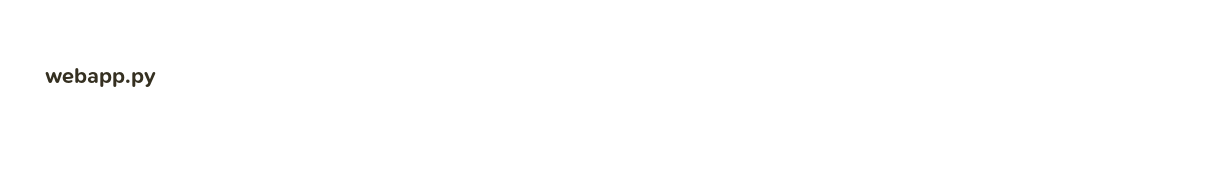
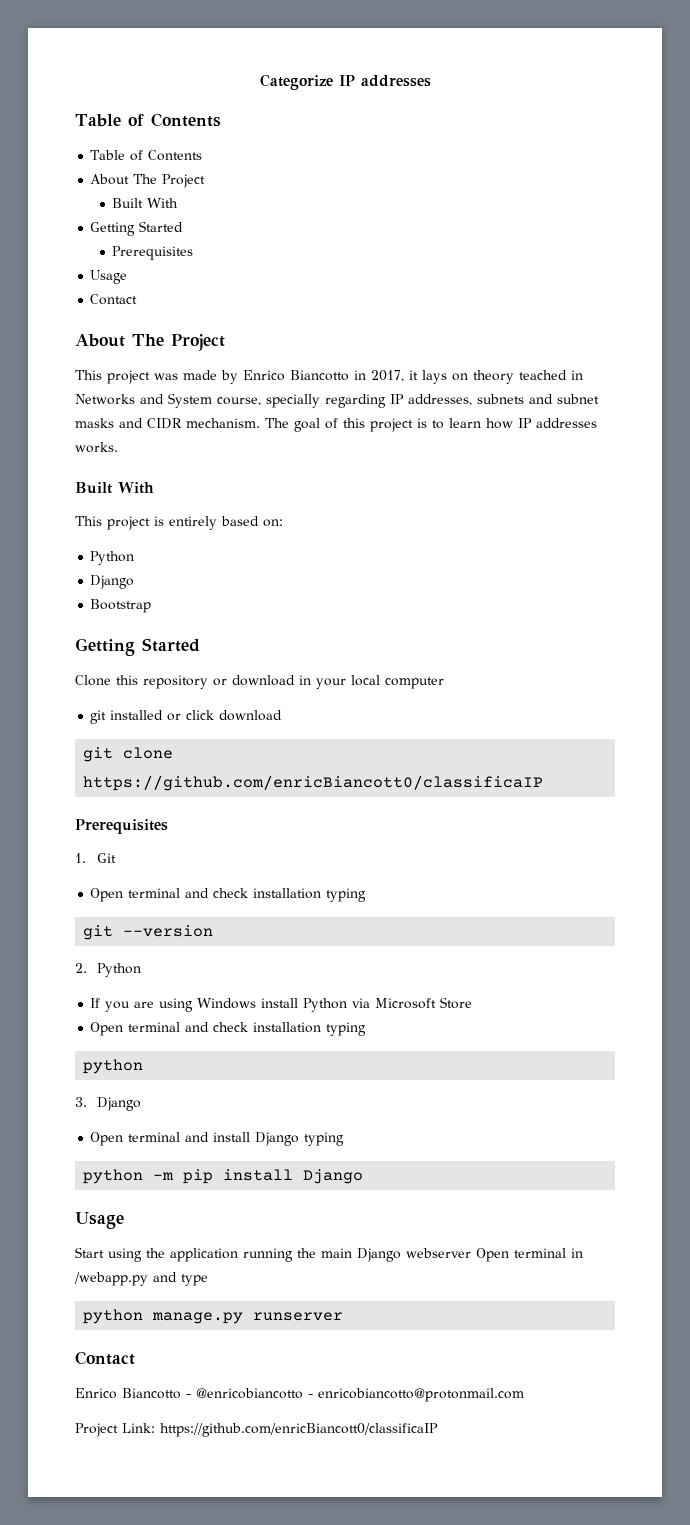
[45,68,156,87] webapp.py -> [259,74,431,90] [75,113,221,127] [90,150,203,161] [90,174,206,188] [112,198,179,208] [90,221,184,236] [112,246,194,260] [90,270,128,284] [90,294,138,305] [75,334,225,351] [75,370,583,384] [75,393,599,408] [75,418,597,432] [75,442,118,453] [75,482,154,494] [75,516,283,530] [90,551,135,565] [90,575,135,589] [90,599,152,613] [75,638,200,656] [75,675,444,689] [90,710,283,724] [83,747,174,762] [83,775,544,791] [75,819,168,834] [75,853,116,863] [90,888,367,902] [83,925,214,940] [75,963,141,977] [90,997,473,1012] [90,1022,367,1036] [83,1059,144,1074] [75,1097,141,1111] [90,1132,345,1146] [83,1169,364,1184] [75,1212,124,1229] [75,1247,583,1262] [74,1272,208,1286] [83,1309,344,1324] [75,1351,135,1365] [75,1388,524,1402] [75,1423,438,1437] Categorize IP addresses // Table of Contents // Table of Contents // About The Project // Built With // Getting Started // Prerequisites // Usage // Contact // About The Project // This project was made by Enrico Biancotto in 2017, it lays on theory teached in Networks and System course, specially regarding IP addresses, subnets and subnet masks and CIDR mechanism. The goal of this project is to learn how IP addresses works. // Built With // This project is entirely based on: // Python // Django // Bootstrap // Getting Started // Clone this repository or download in your local computer // git installed or click download // git clone https://github.com/enricBiancott0/classificaIP // Prerequisites // 1. Git // Open terminal and check installation typing // git --version // 2. Python // If you are using Windows install Python via Microsoft Store // Open terminal and check installation typing // python // 3. Django // Open terminal and install Django typing // python -m pip install Django // Usage // Start using the application running the main Django webserver Open terminal in /webapp.py and type // python manage.py runserver // Contact // Enrico Biancotto - @enricobiancotto - enricobiancotto@protonmail.com // Project Link: https://github.com/enricBiancott0/classificaIP

